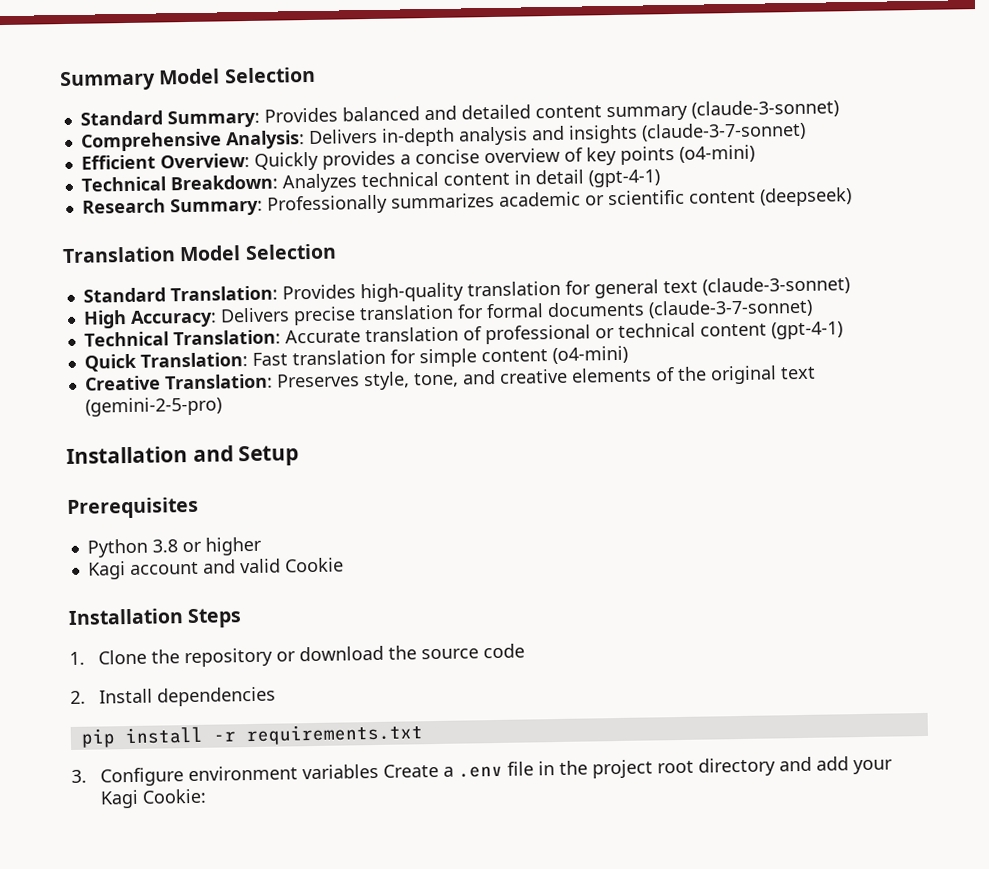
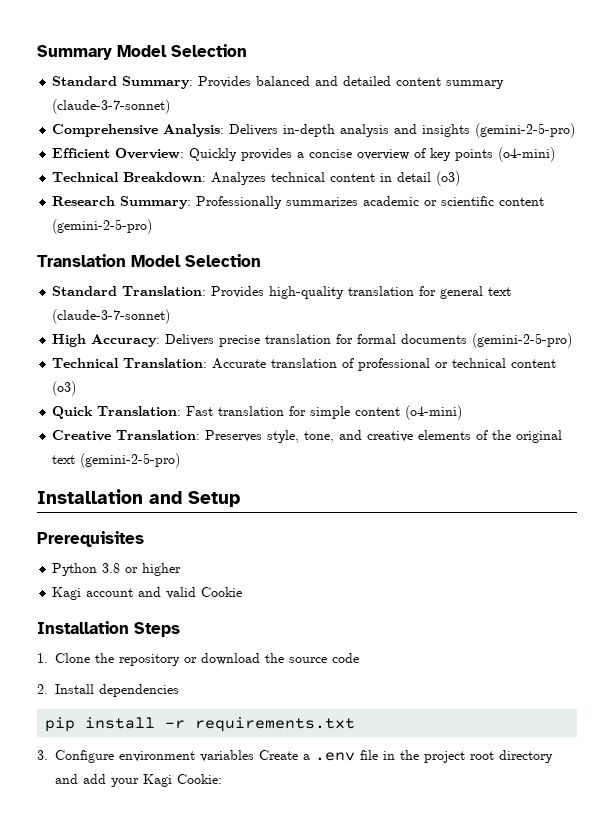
[690,99,839,119] (claude-3-sonnet) -> [52,99,171,114] (claude-3-7-sonnet)
[640,121,806,142] (claude-3-7-sonnet) -> [475,123,576,138] (gemini-2-5-pro)
[587,169,660,188] (gpt-4-1) -> [436,171,461,186] (o3)
[759,187,852,207] (deepseek) -> [52,219,153,234] (gemini-2-5-pro)
[701,276,850,296] (claude-3-sonnet) -> [52,309,171,324] (claude-3-7-sonnet)
[647,298,813,319] (claude-3-7-sonnet) -> [472,333,573,348] (gemini-2-5-pro)
[770,321,843,340] (gpt-4-1) -> [52,381,77,396] (o3)

